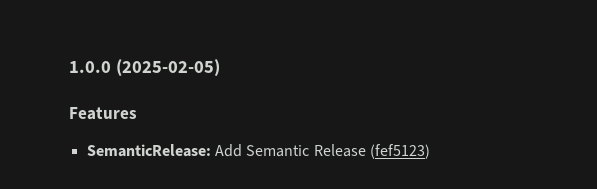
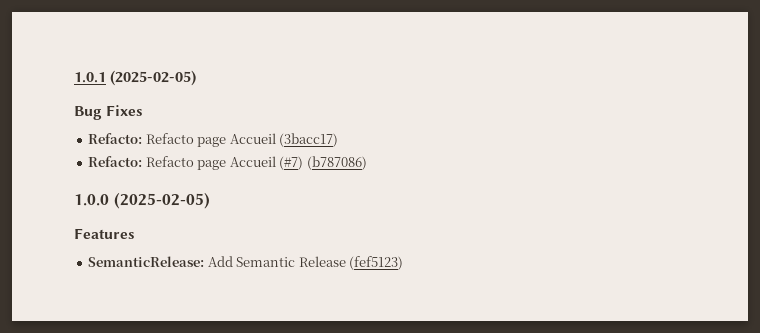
(69, 67) none -> [74,70,197,86] [74,105,144,120] [88,133,339,147] [88,156,367,170] 1.0.1 (2025-02-05) // Bug Fixes // Refacto: Refacto page Accueil (3bacc17) // Refacto: Refacto page Accueil (#7) (b787086) //

